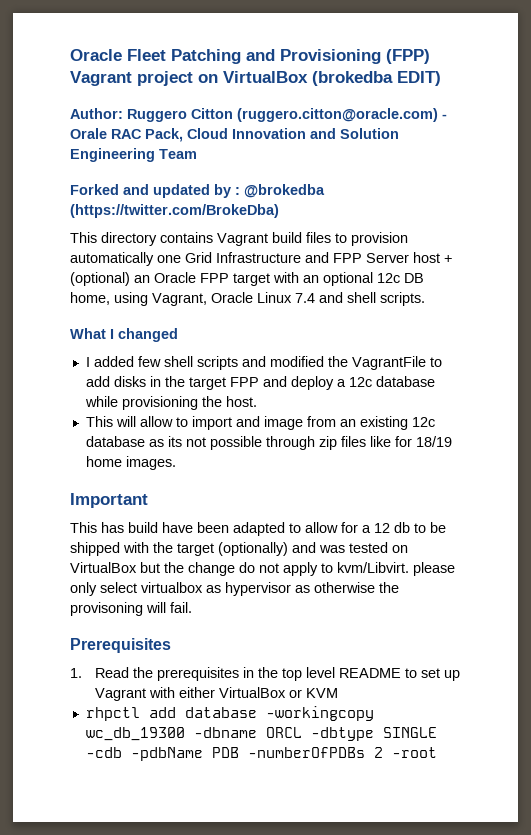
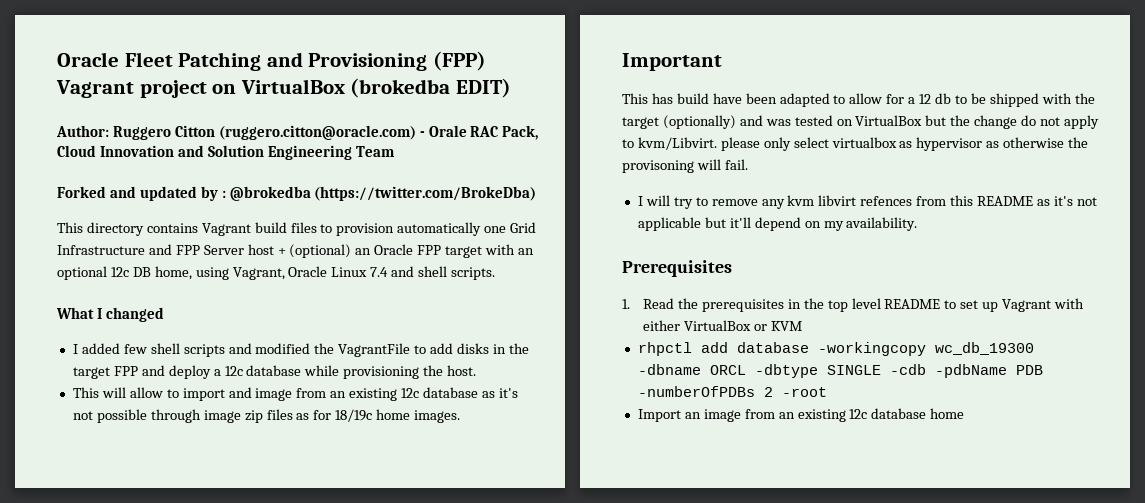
[167,436,182,447] its -> [498,388,518,398] it's
(315, 443) none -> [203,410,241,423] image
[369,436,452,447] like for 18/19 -> [296,409,373,422] as for 18/19c
(192, 607) none -> [637,195,1097,209] [637,217,918,231] // I will try to remove any kvm libvirt refences from this README as it's not applicable but it'll depend on my availability.
(437, 752) none -> [637,408,965,422] // Import an image from an existing 12c database home

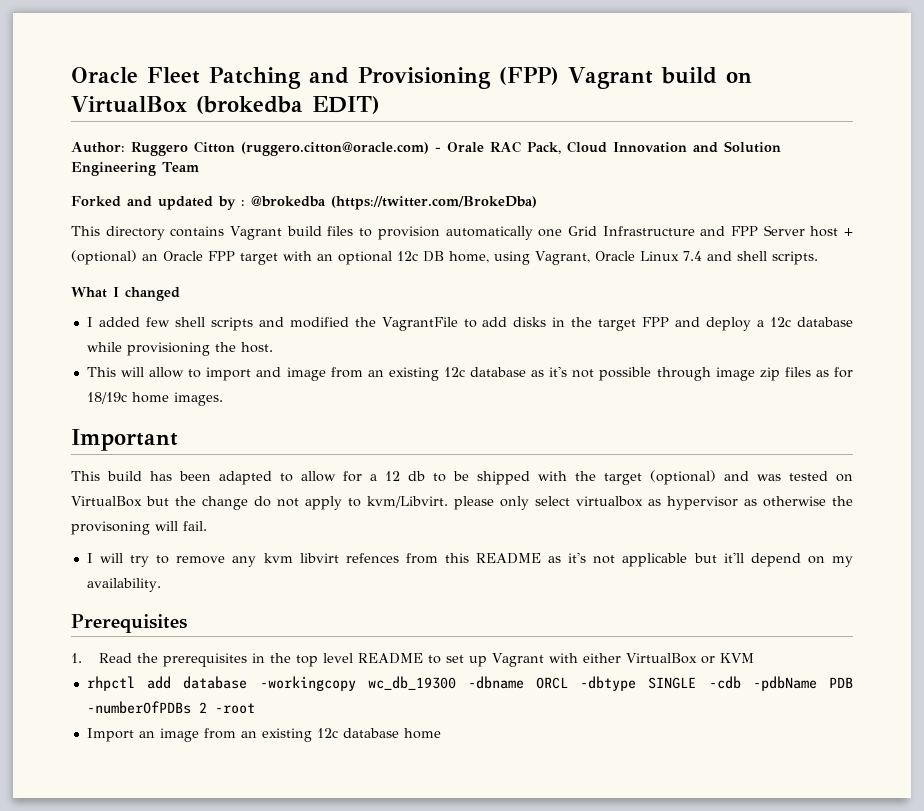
[139,80,207,98] project -> [660,67,717,84] build
[651,93,742,104] has build have -> [107,471,172,481] build has
[662,115,736,129] (optionally) -> [650,470,716,485] (optional)

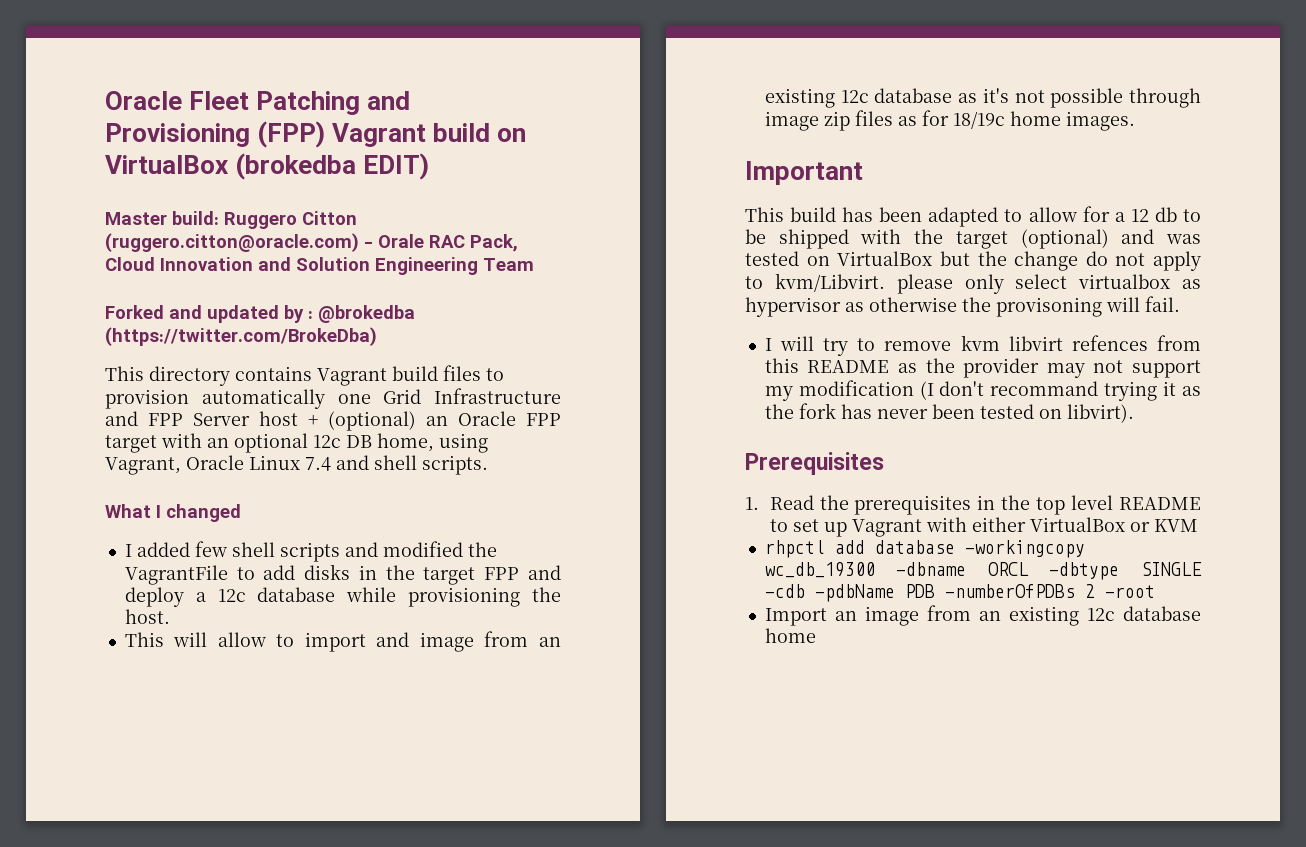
[71,142,125,153] Author: -> [105,211,219,225] Master build:
[232,556,257,567] any -> (952, 346) none
[568,552,853,567] [86,578,161,592] it's not applicable but it'll depend on my availability. -> [925,358,1201,378] [764,380,1201,401] [764,403,1134,423] the provider may not support my modification (I don't recommand trying it as the fork has never been tested on libvirt).

